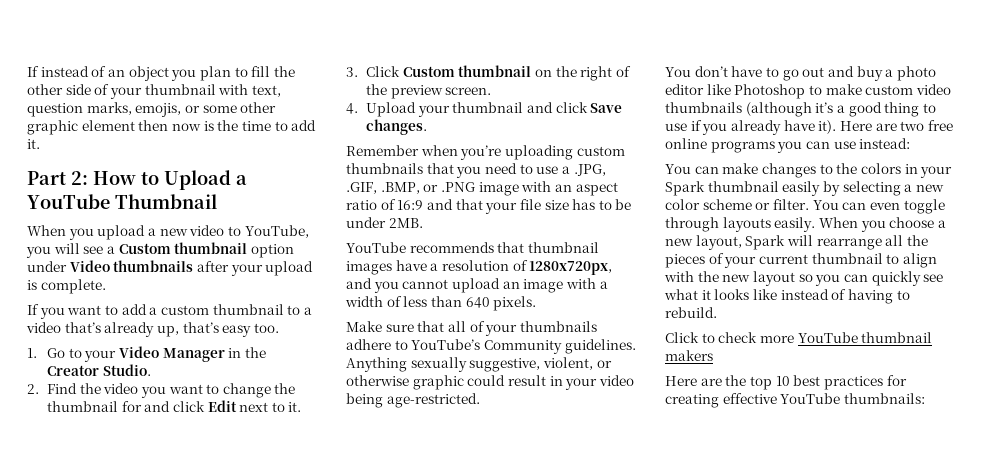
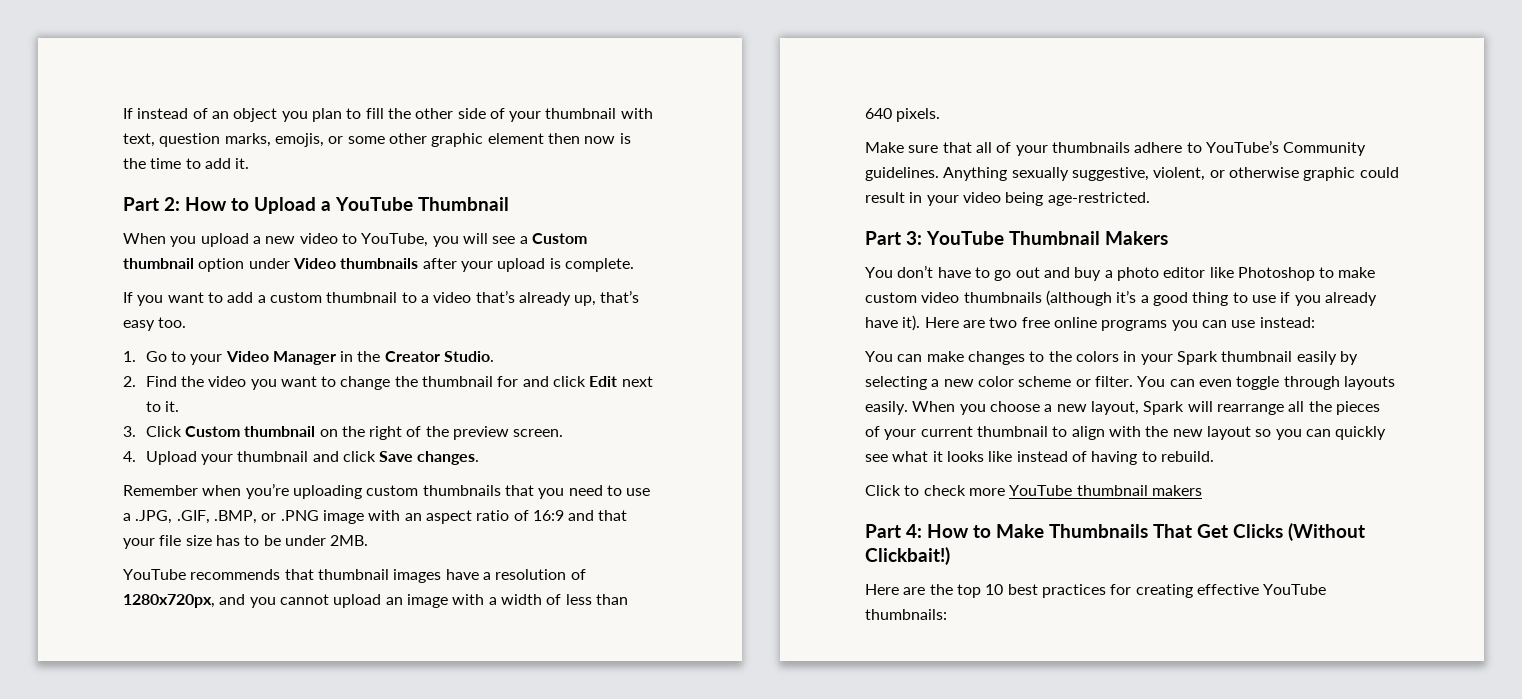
(480, 400) none -> [865,231,1168,245] // Part 3: YouTube Thumbnail Makers
(713, 355) none -> [865,523,1365,541] [865,547,950,565] // Part 4: How to Make Thumbnails That Get Clicks (Without Clickbait!)

